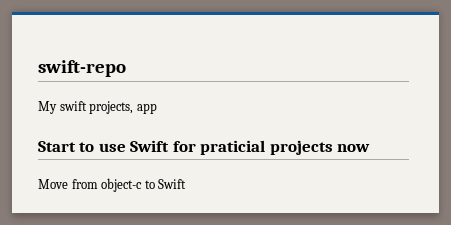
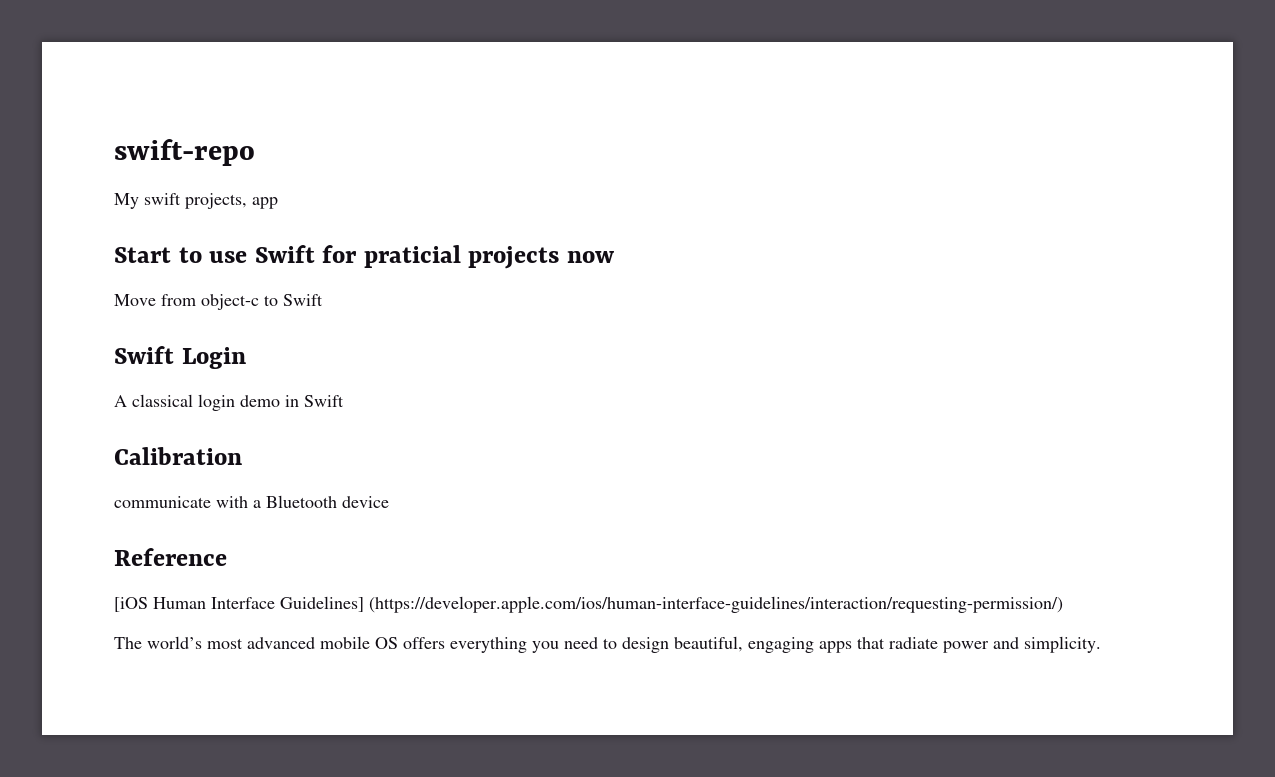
(187, 184) none -> [114,346,246,369] [114,394,344,411] [114,447,242,465] [114,495,389,508] [114,548,227,566] [114,596,1063,613] [114,636,1101,653] // Swift Login // A classical login demo in Swift // Calibration // communicate with a Bluetooth device // Reference // [iOS Human Interface Guidelines] (https://developer.apple.com/ios/human-interface-guidelines/interaction/requesting-permission/) // The world’s most advanced mobile OS offers everything you need to design beautiful, engaging apps that radiate power and simplicity.

